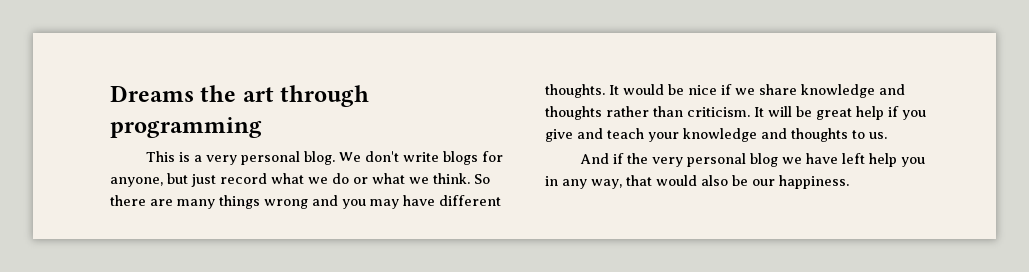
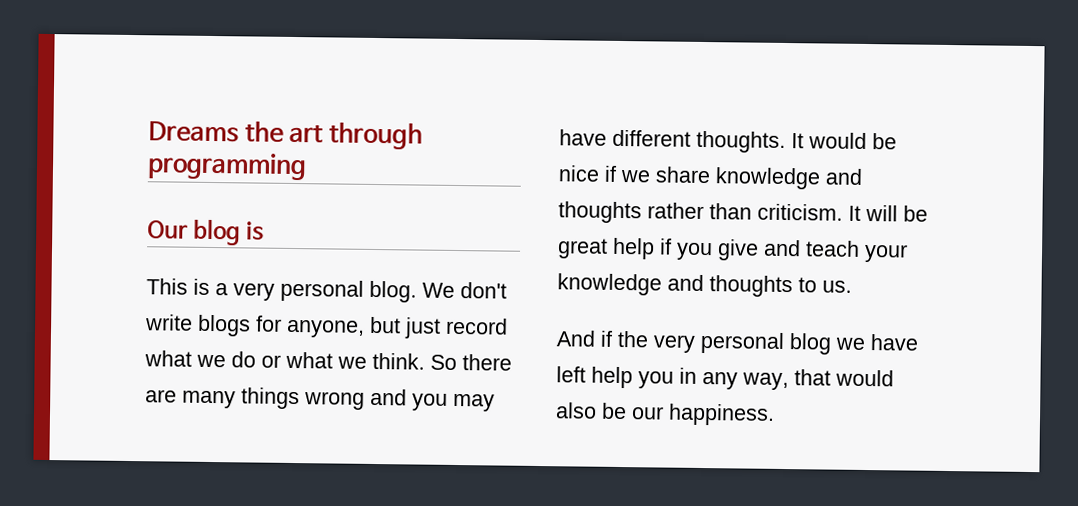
(262, 127) none -> [147,218,265,246] // Our blog is

